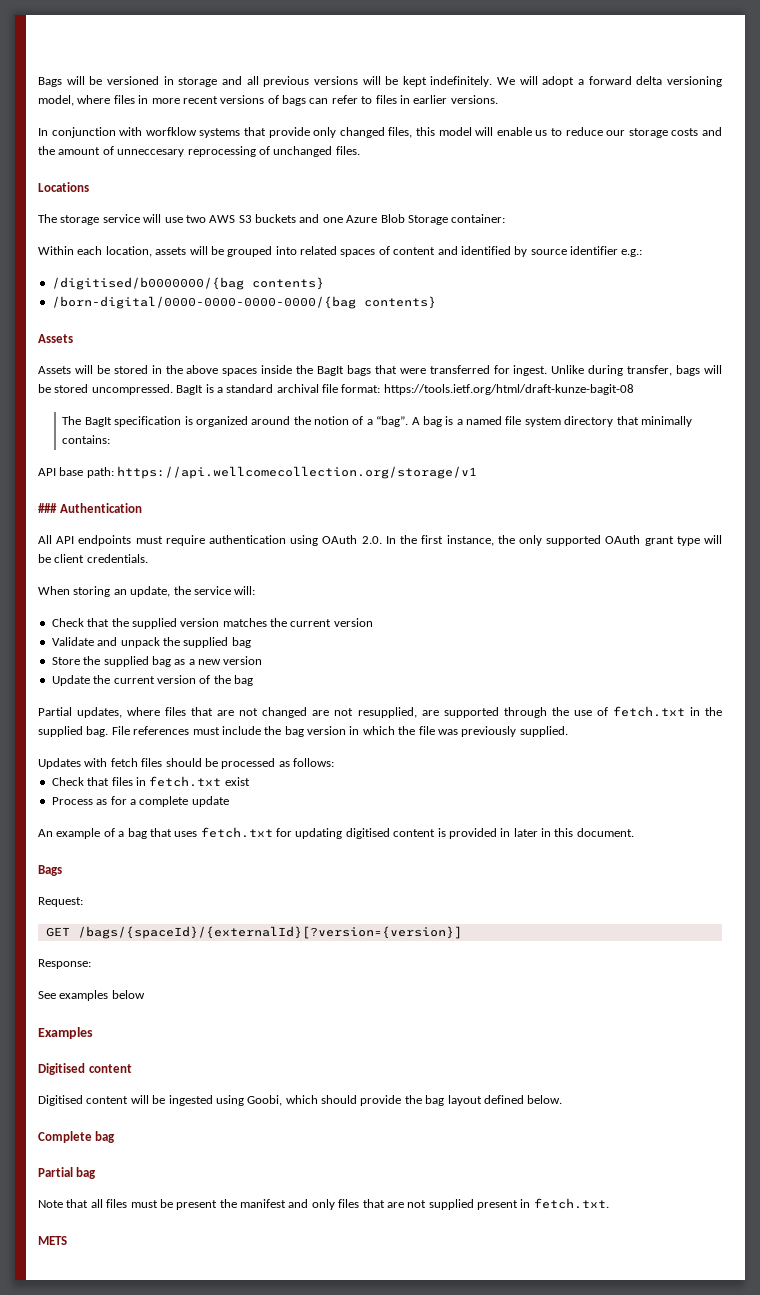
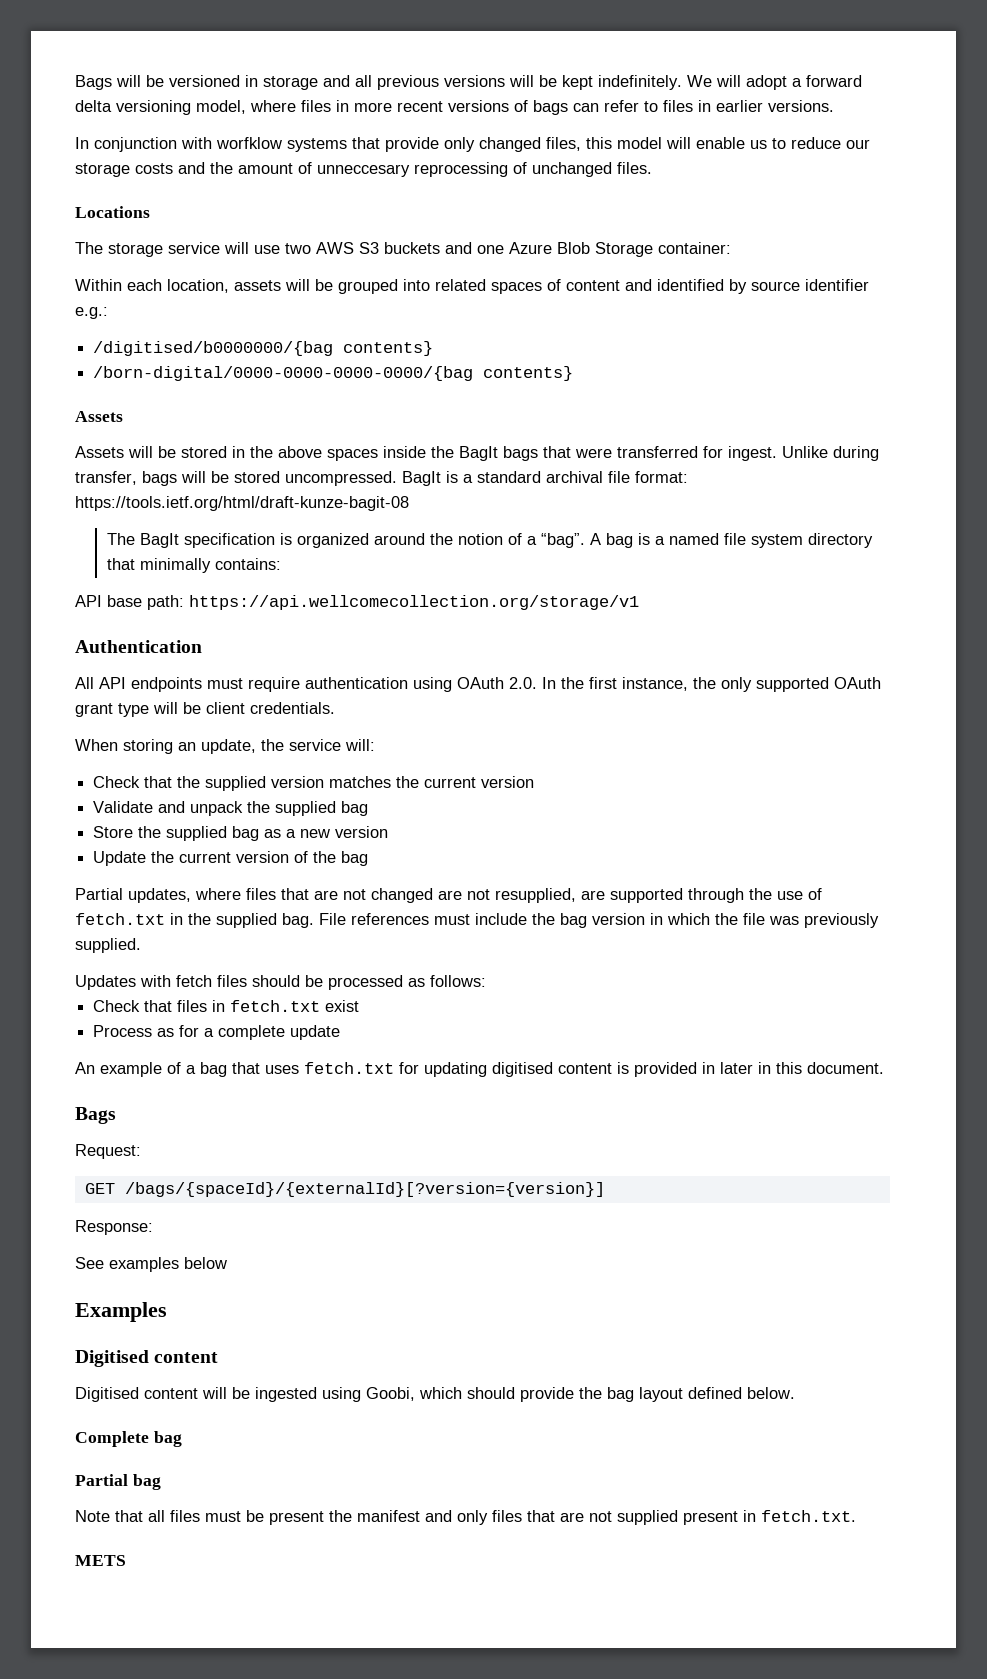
[38,503,57,513] ### -> (639, 602) none

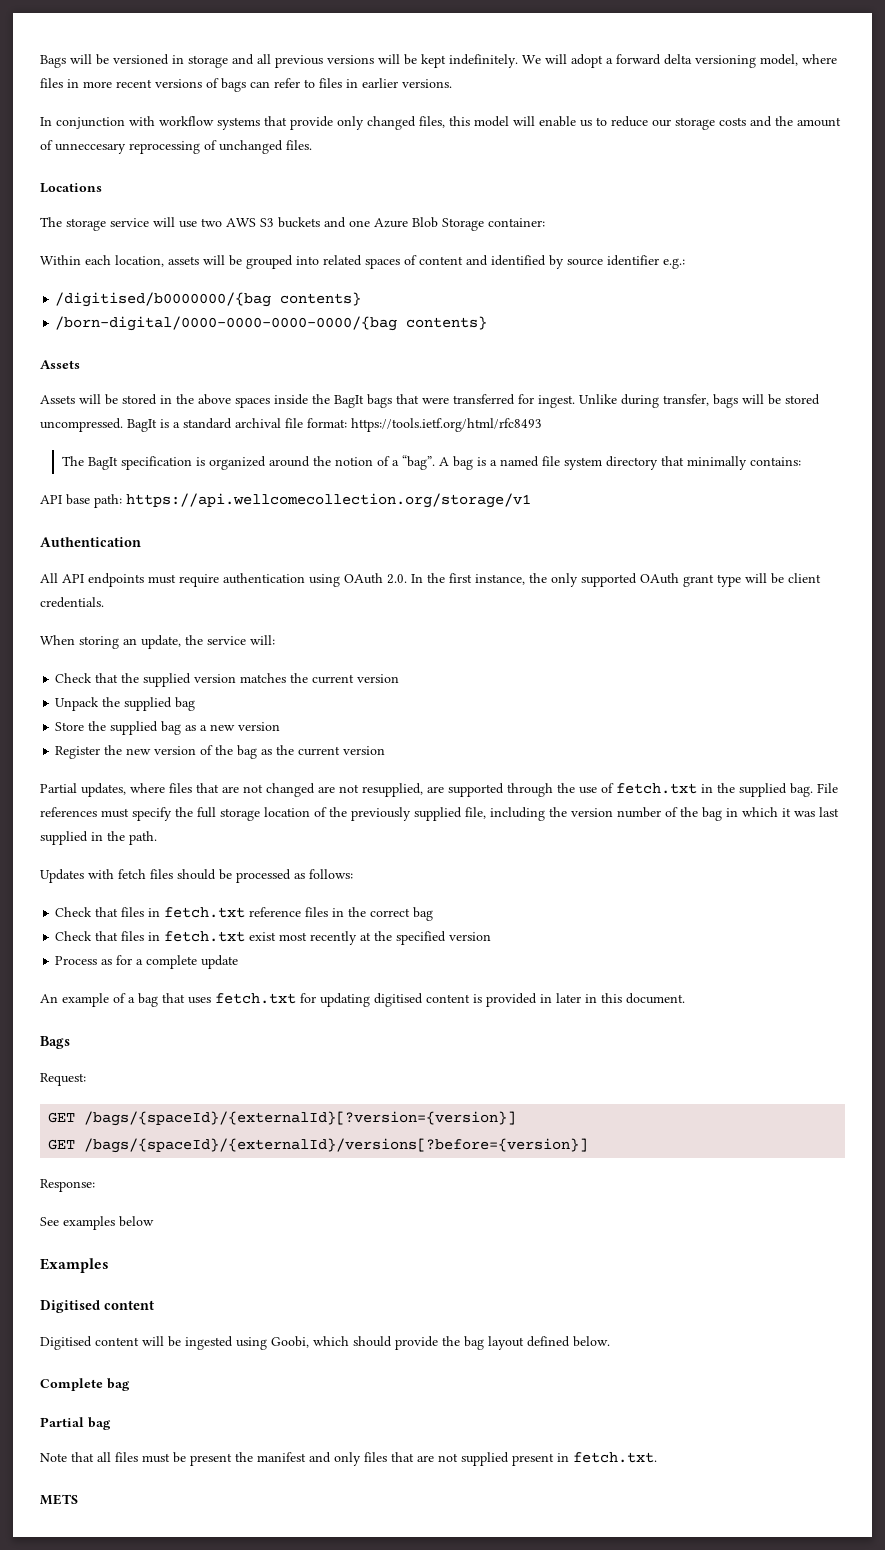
[216,137,282,149] worfklow -> [159,116,214,126] workflow
[75,496,409,511] https://tools.ietf.org/html/draft-kunze-bagit-08 -> [351,418,542,432] https://tools.ietf.org/html/rfc8493
[93,801,244,816] Validate and unpack -> [55,697,100,711] Unpack
[93,851,232,866] Update the current -> [55,745,152,759] Register the new
(369, 858) none -> [261,745,386,756] as the current version
[475,913,645,928] include the bag version -> [132,807,722,821] specify the full storage location of the previously supplied file, including the version number of the bag
[715,913,879,928] [75,938,141,953] the file was previously supplied. -> [782,807,839,817] [40,831,157,845] it was last supplied in the path.
(486, 981) none -> [55,907,434,921] // Check that files in fetch.txt reference files in the correct bag
(360, 1006) none -> [279,931,492,945] most recently at the specified version
(605, 1189) none -> [48,1138,589,1153] // GET /bags/{spaceId}/{externalId}/versions[?before={version}]

